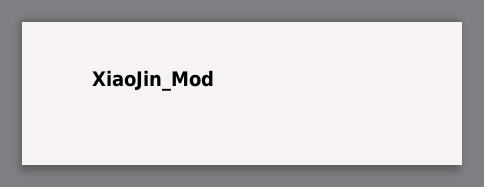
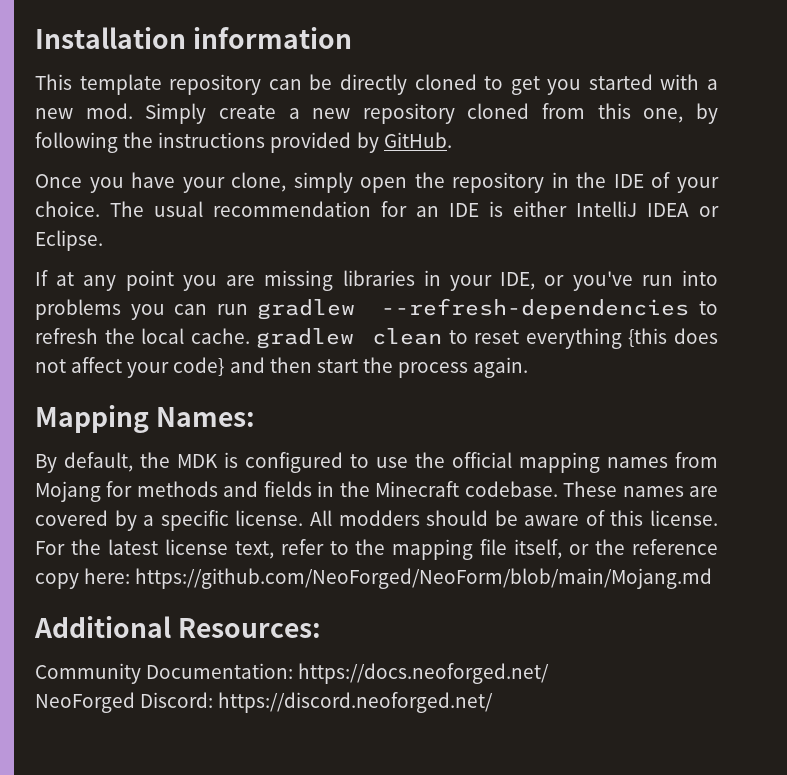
[92,70,214,91] XiaoJin_Mod -> [35,27,353,49] [35,74,718,95] [35,103,718,124] [35,132,452,153] [35,172,719,193] [35,201,719,217] [35,230,103,251] [35,270,718,291] [35,298,718,320] [35,328,718,349] [35,357,529,378] [35,405,256,433] [35,452,718,473] [35,481,719,502] [35,510,719,531] [35,539,718,560] [35,568,713,589] [34,616,322,638] [35,663,550,684] [35,692,494,713] Installation information // This template repository can be directly cloned to get you started with a new mod. Simply create a new repository cloned from this one, by following the instructions provided by GitHub. // Once you have your clone, simply open the repository in the IDE of your choice. The usual recommendation for an IDE is either IntelliJ IDEA or Eclipse. // If at any point you are missing libraries in your IDE, or you've run into problems you can run gradlew --refresh-dependencies to refresh the local cache. gradlew clean to reset everything {this does not affect your code} and then start the process again. // Mapping Names: // By default, the MDK is configured to use the official mapping names from Mojang for methods and fields in the Minecraft codebase. These names are covered by a specific license. All modders should be aware of this license. For the latest license text, refer to the mapping file itself, or the reference copy here: https://github.com/NeoForged/NeoForm/blob/main/Mojang.md // Additional Resources: // Community Documentation: https://docs.neoforged.net/ // NeoForged Discord: https://discord.neoforged.net/

